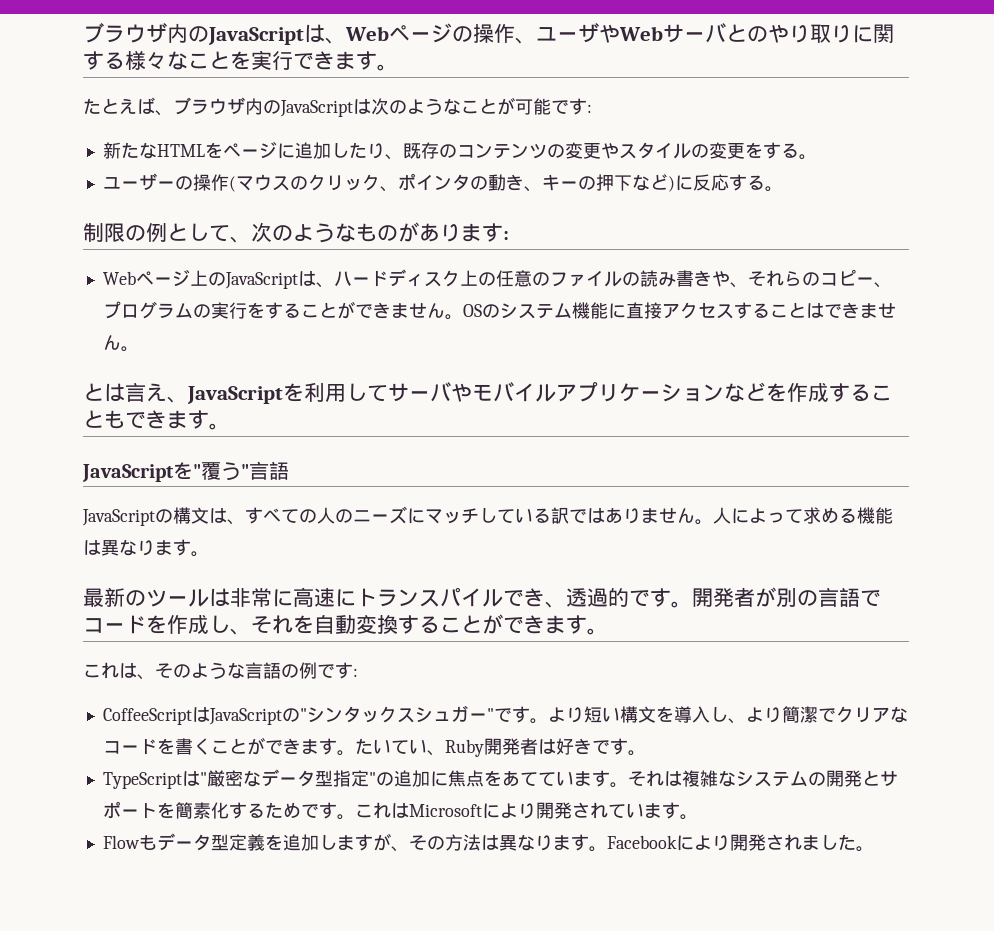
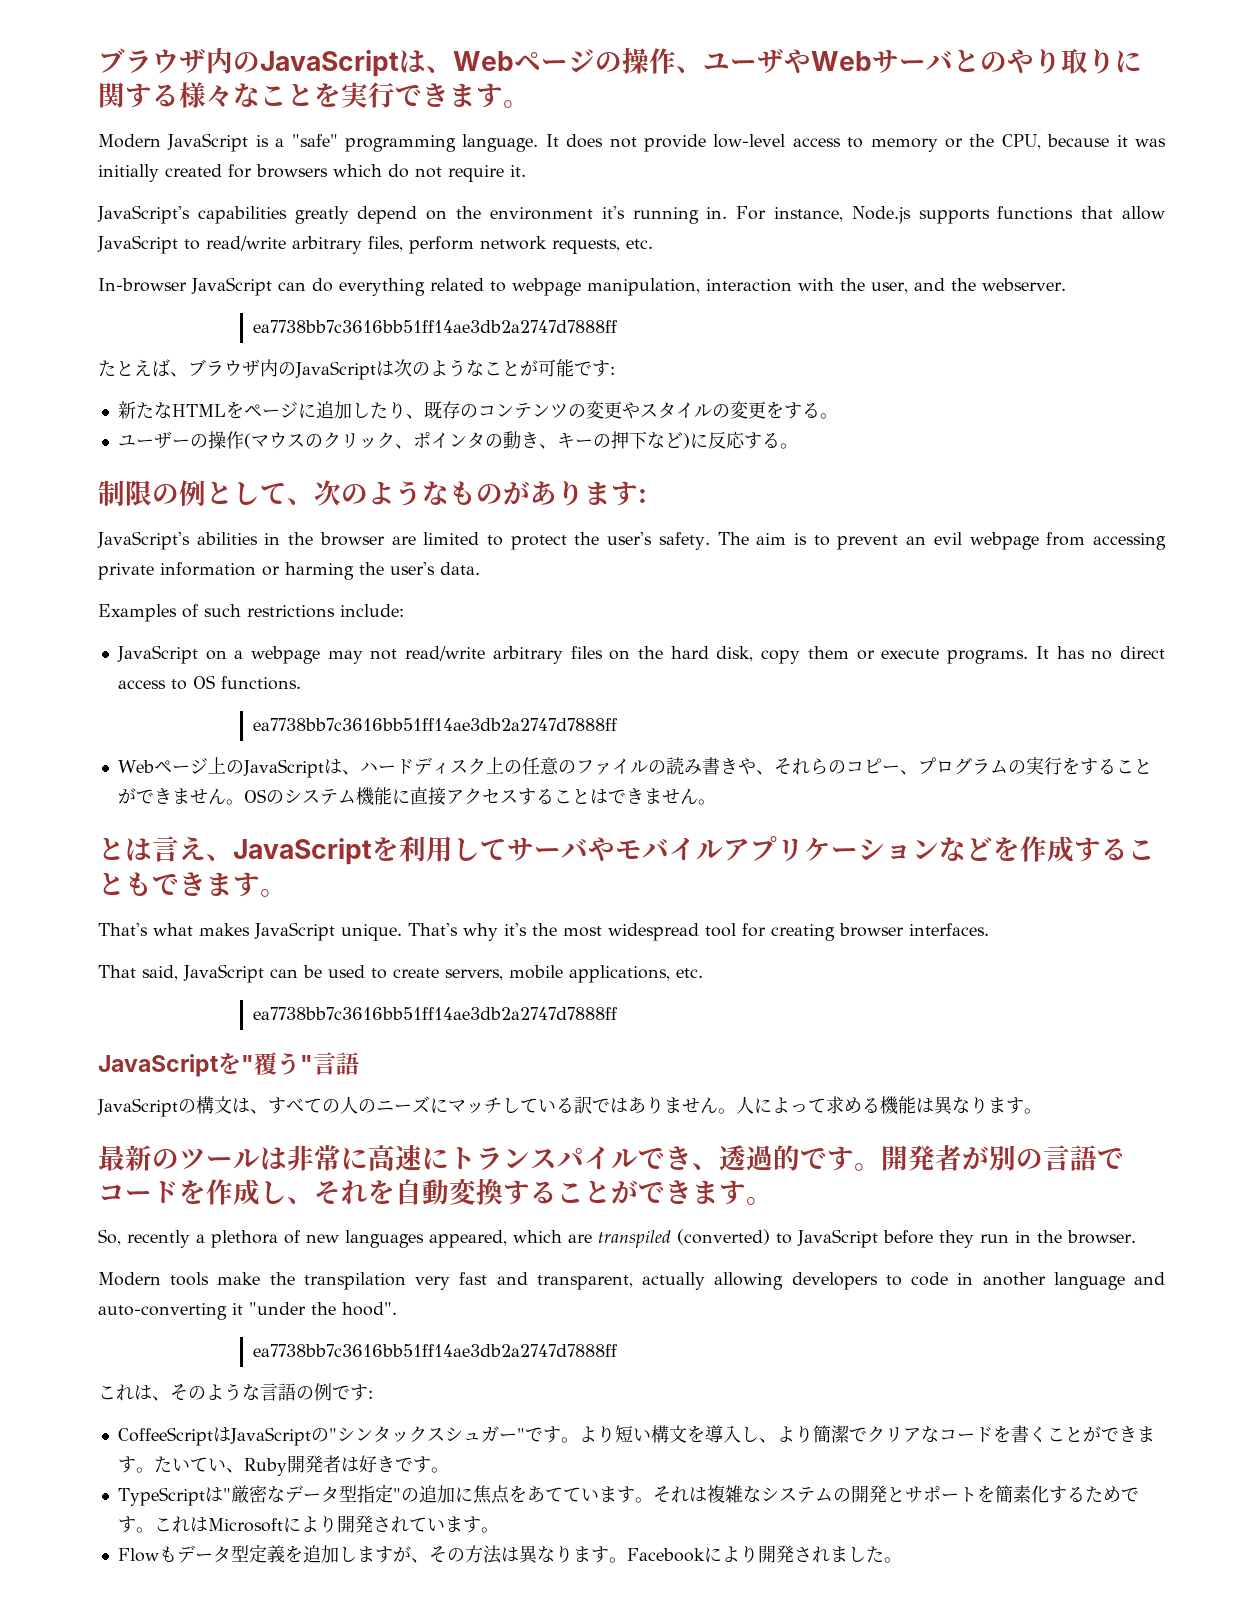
(398, 67) none -> [98,133,1166,152] [98,164,526,182] [97,205,1165,224] [97,235,653,254] [98,277,1066,296] [253,320,619,333] // Modern JavaScript is a "safe" programming language. It does not provide low-level access to memory or the CPU, because it was initially created for browsers which do not require it. // JavaScript's capabilities greatly depend on the environment it's running in. For instance, Node.js supports functions that allow JavaScript to read/write arbitrary files, perform network requests, etc. // In-browser JavaScript can do everything related to webpage manipulation, interaction with the user, and the webserver. // ea7738bb7c3616bb51ff14ae3db2a2747d7888ff
(509, 235) none -> [97,531,1167,550] [98,562,480,580] [98,604,404,622] [116,645,1166,664] [117,675,301,690] [253,718,619,731] // JavaScript's abilities in the browser are limited to protect the user's safety. The aim is to prevent an evil webpage from accessing private information or harming the user's data. // Examples of such restrictions include: // JavaScript on a webpage may not read/write arbitrary files on the hard disk, copy them or execute programs. It has no direct access to OS functions. // ea7738bb7c3616bb51ff14ae3db2a2747d7888ff
(230, 426) none -> [98,922,989,941] [98,964,703,983] [253,1007,619,1020] // That's what makes JavaScript unique. That's why it's the most widespread tool for creating browser interfaces. // That said, JavaScript can be used to create servers, mobile applications, etc. // ea7738bb7c3616bb51ff14ae3db2a2747d7888ff
(608, 631) none -> [98,1229,1136,1248] [98,1272,1166,1290] [98,1302,397,1320] [253,1344,619,1357] // So, recently a plethora of new languages appeared, which are transpiled (converted) to JavaScript before they run in the browser. // Modern tools make the transpilation very fast and transparent, actually allowing developers to code in another language and auto-converting it "under the hood". // ea7738bb7c3616bb51ff14ae3db2a2747d7888ff

